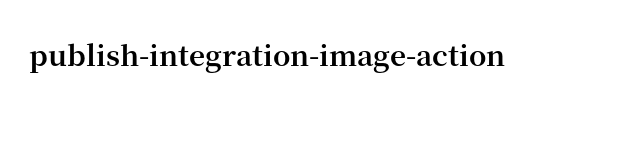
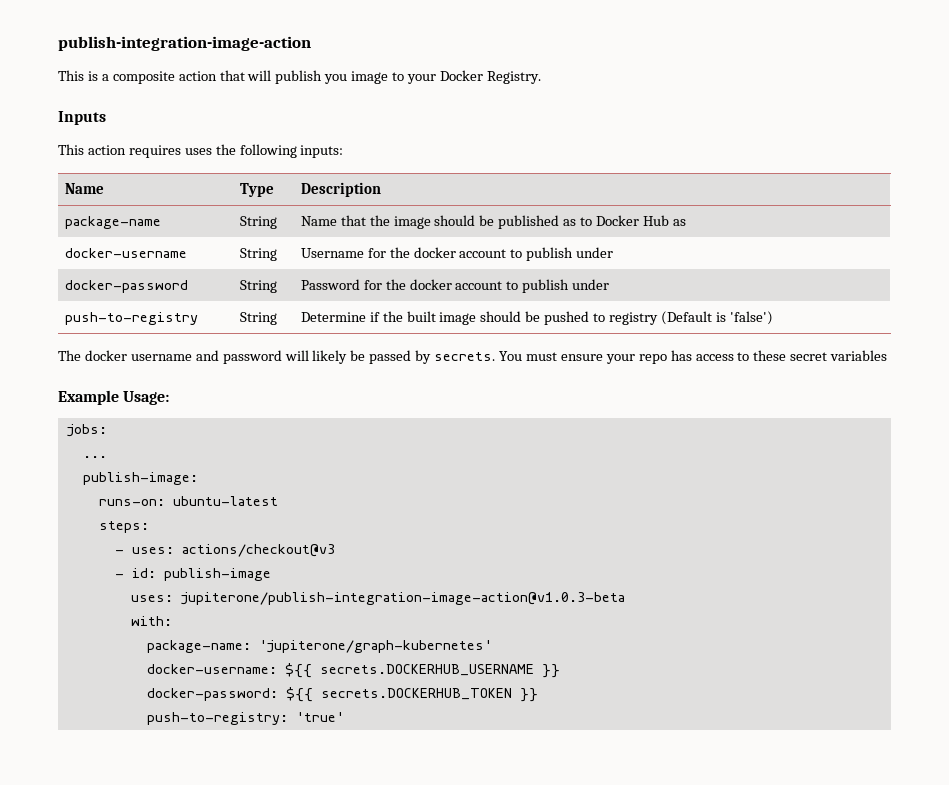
(505, 58) none -> [58,70,541,84] [58,111,106,125] [58,144,344,158] [64,183,104,194] [239,183,274,197] [300,182,381,197] [64,216,161,229] [239,216,277,229] [300,215,686,229] [64,248,187,258] [239,248,277,261] [300,247,614,261] [64,280,188,293] [239,280,277,293] [300,279,610,293] [64,312,198,325] [239,312,277,325] [300,311,773,325] [58,350,888,364] [58,390,170,405] [66,424,107,437] [82,456,107,458] [82,472,198,485] [98,496,278,506] [98,521,149,533] [114,544,335,557] [114,568,271,581] [130,592,625,605] [130,616,172,626] [146,640,492,653] [146,663,560,678] [146,687,538,702] [146,712,344,725] // This is a composite action that will publish you image to your Docker Registry. // Inputs // This action requires uses the following inputs: // Name | Type | Description // package-name | String | Name that the image should be published as to Docker Hub as // docker-username | String | Username for the docker account to publish under // docker-password | String | Password for the docker account to publish under // push-to-registry | String | Determine if the built image should be pushed to registry (Default is 'false') // The docker username and password will likely be passed by secrets. You must ensure your repo has access to these secret variables // Example Usage: // jobs: // ... // publish-image: // runs-on: ubuntu-latest // steps: // - uses: actions/checkout@v3 // - id: publish-image // uses: jupiterone/publish-integration-image-action@v1.0.3-beta // with: // package-name: 'jupiterone/graph-kubernetes' // docker-username: ${{ secrets.DOCKERHUB_USERNAME }} // docker-password: ${{ secrets.DOCKERHUB_TOKEN }} // push-to-registry: 'true'

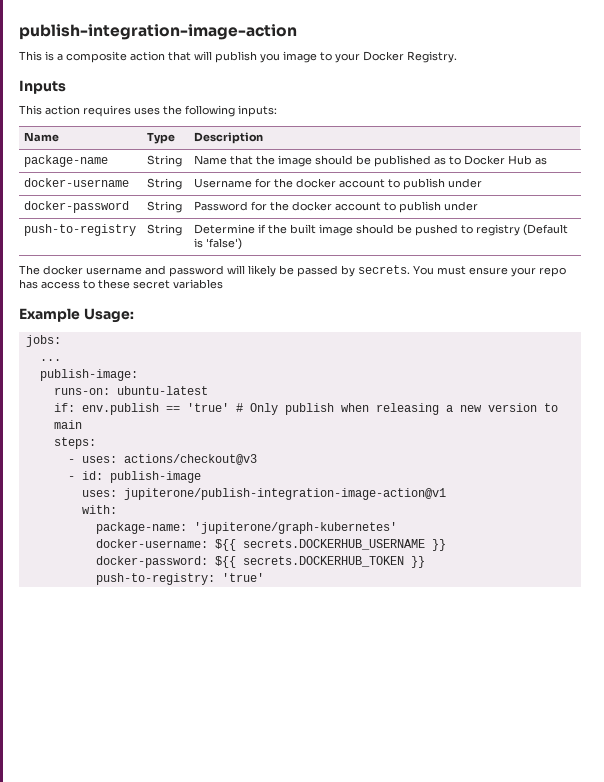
(278, 501) none -> [53,403,558,415] [53,420,82,429] // if: env.publish == 'true' # Only publish when releasing a new version to main
[180,592,625,605] jupiterone/publish-integration-image-action@v1.0.3-beta -> [123,488,446,500] jupiterone/publish-integration-image-action@v1

